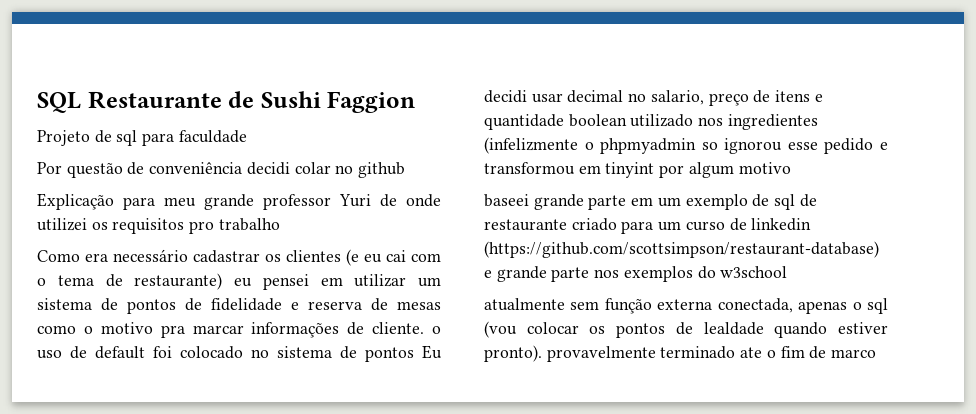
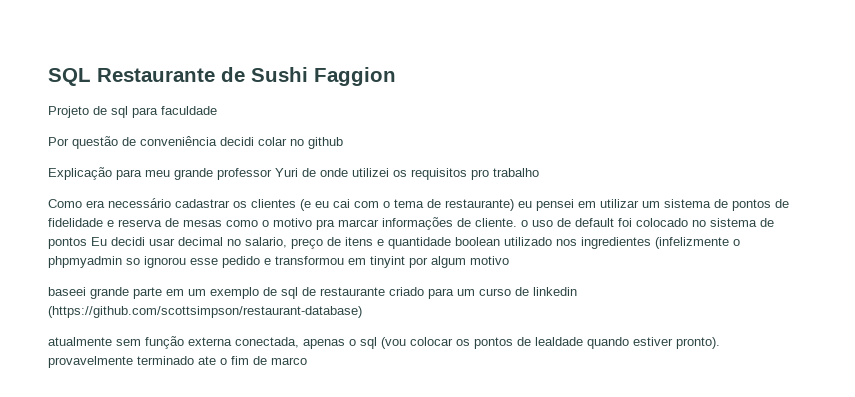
[484,266,788,282] e grande parte nos exemplos do w3school -> (362, 312) none

